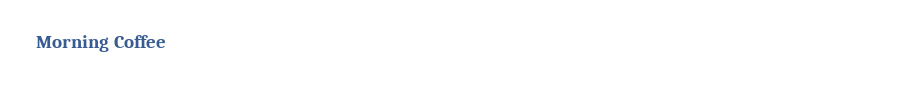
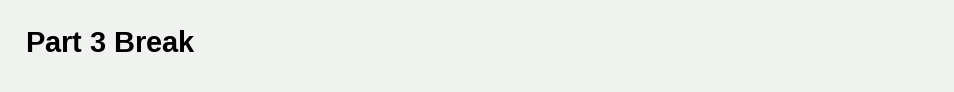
[36,35,167,52] Morning Coffee -> [26,30,195,52] Part 3 Break

